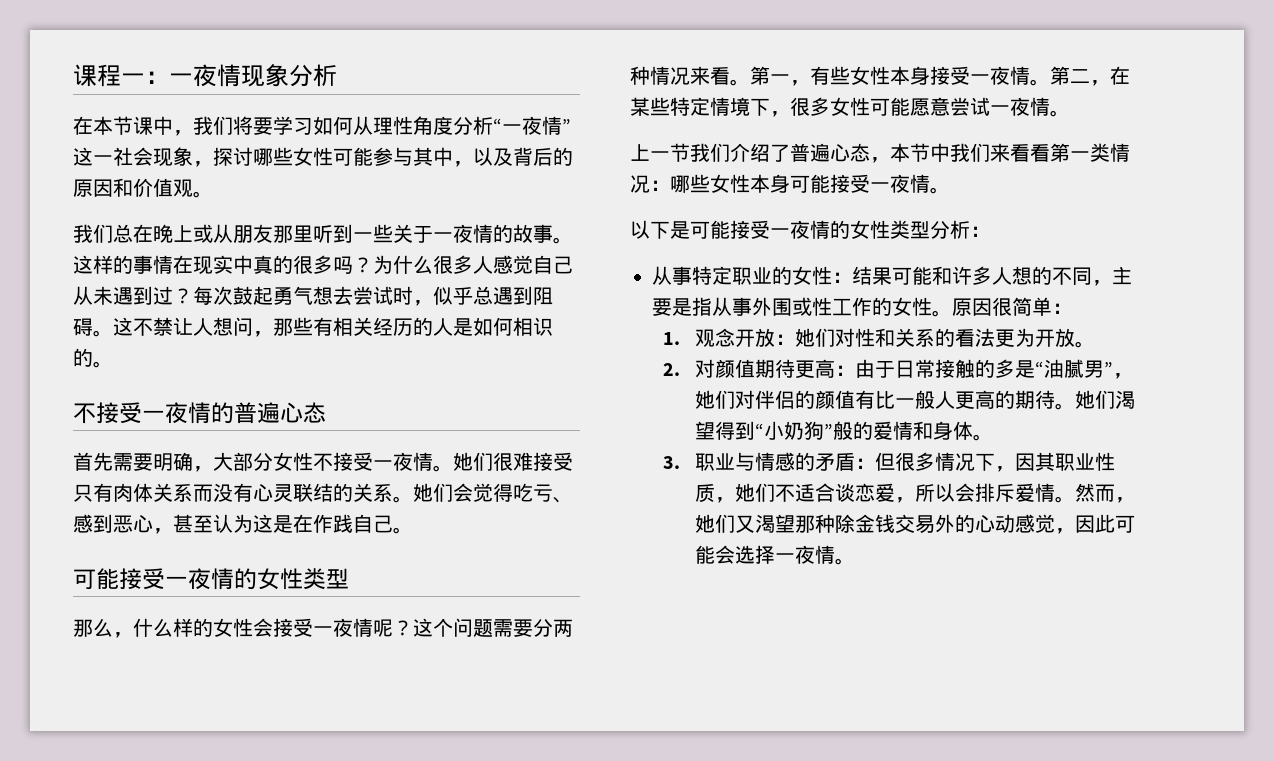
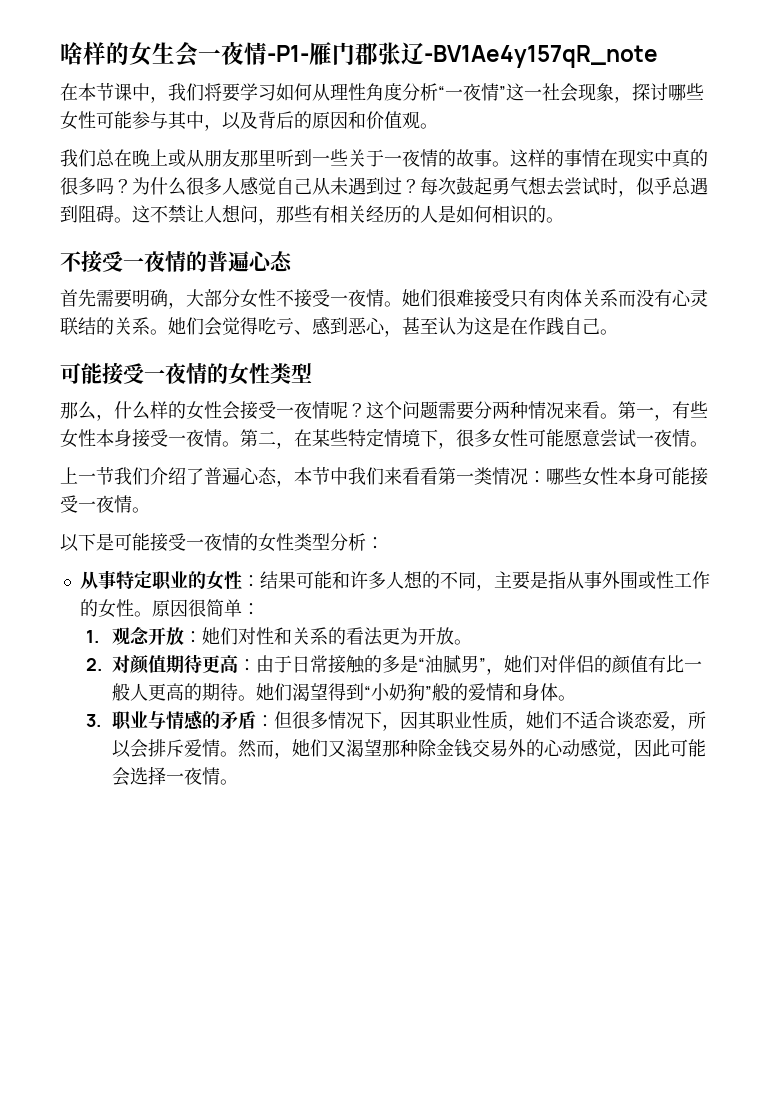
[73,64,337,87] 课程一：一夜情现象分析 -> [60,42,658,68] 啥样的女生会一夜情-P1-雁门郡张辽-BV1Ae4y157qR_note

